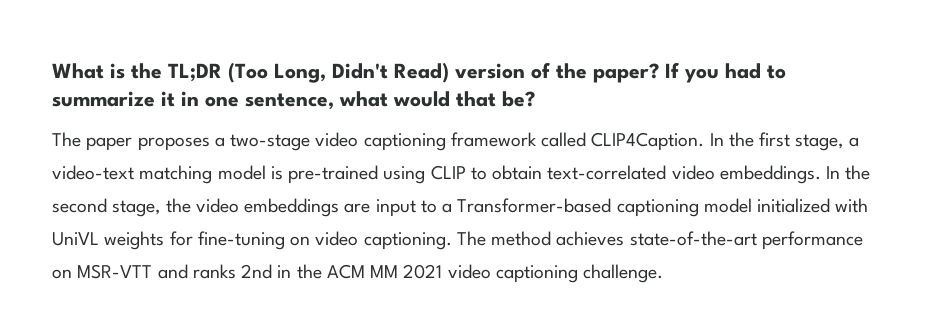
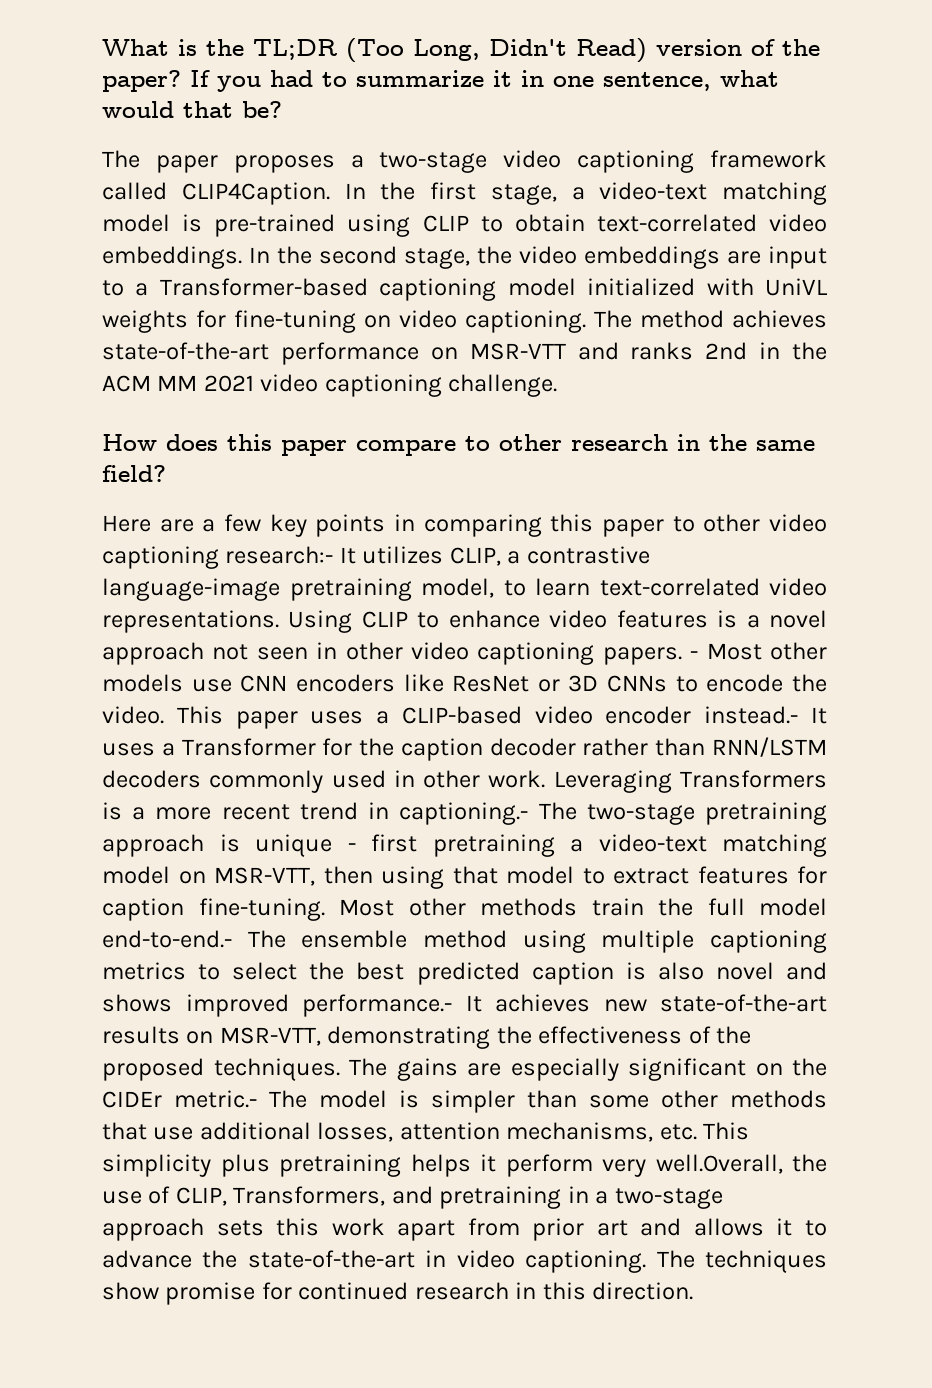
(664, 273) none -> [102,434,815,456] [102,465,166,482] [102,514,827,537] [102,546,650,569] [102,578,827,601] [102,610,827,633] [102,642,827,665] [102,674,827,692] [102,706,827,729] [102,737,827,761] [102,770,827,793] [102,802,827,825] [102,834,827,857] [102,866,827,889] [102,898,827,921] [102,930,827,953] [102,962,828,985] [102,994,827,1017] [102,1026,752,1049] [102,1058,827,1081] [102,1090,827,1113] [102,1122,750,1142] [102,1154,827,1177] [102,1186,723,1209] [102,1218,827,1241] [102,1250,828,1273] [102,1282,694,1305] // How does this paper compare to other research in the same field? // Here are a few key points in comparing this paper to other video captioning research:- It utilizes CLIP, a contrastive language-image pretraining model, to learn text-correlated video representations. Using CLIP to enhance video features is a novel approach not seen in other video captioning papers. - Most other models use CNN encoders like ResNet or 3D CNNs to encode the video. This paper uses a CLIP-based video encoder instead.- It uses a Transformer for the caption decoder rather than RNN/LSTM decoders commonly used in other work. Leveraging Transformers is a more recent trend in captioning.- The two-stage pretraining approach is unique - first pretraining a video-text matching model on MSR-VTT, then using that model to extract features for caption fine-tuning. Most other methods train the full model end-to-end.- The ensemble method using multiple captioning metrics to select the best predicted caption is also novel and shows improved performance.- It achieves new state-of-the-art results on MSR-VTT, demonstrating the effectiveness of the proposed techniques. The gains are especially significant on the CIDEr metric.- The model is simpler than some other methods that use additional losses, attention mechanisms, etc. This simplicity plus pretraining helps it perform very well.Overall, the use of CLIP, Transformers, and pretraining in a two-stage approach sets this work apart from prior art and allows it to advance the state-of-the-art in video captioning. The techniques show promise for continued research in this direction.

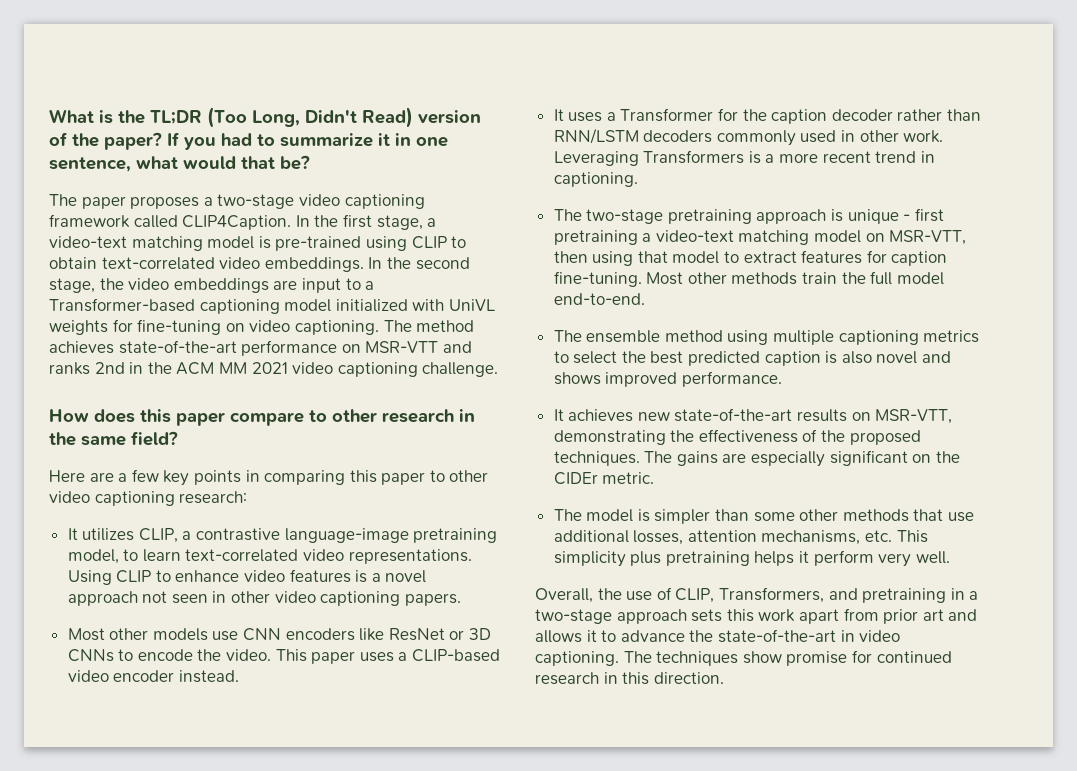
[225,546,334,564] research:- -> [179,491,248,504] research: //
[690,651,699,659] - -> (461, 599) //
[704,706,799,724] instead.- -> [178,670,239,683] instead. //
[399,802,529,825] captioning.- -> [553,172,638,187] captioning. //
[102,930,232,948] end-to-end.- -> [553,293,645,305] end-to-end. //
[302,994,452,1017] performance.- -> [681,371,782,387] performance. //
[174,1090,257,1108] metric.- -> [602,472,655,484] metric. //
[655,1154,783,1174] well.Overall, -> [915,551,950,564] [535,588,593,603] well. // Overall,

